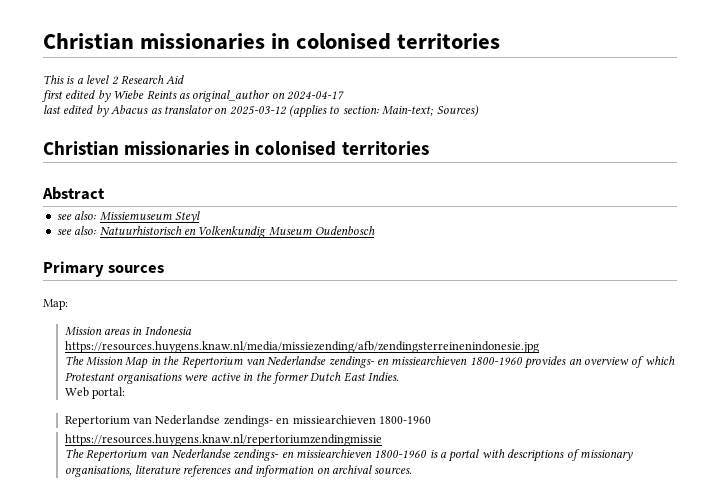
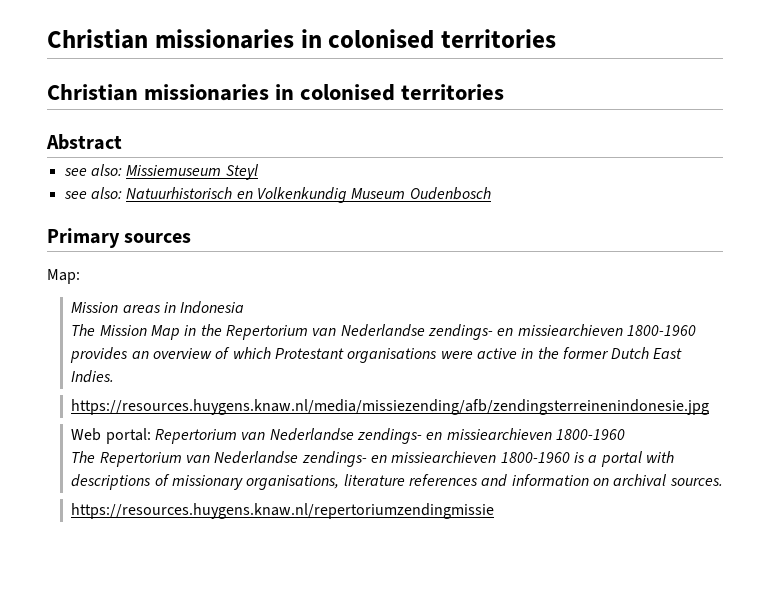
[43,33,501,50] [43,75,185,85] [42,90,344,102] [43,105,479,118] Christian missionaries in colonised territories // This is a level 2 Research Aid // first edited by Wiebe Reints as original_author on 2024-04-17 // last edited by Abacus as translator on 2025-03-12 (applies to section: Main-text; Sources) -> [47,29,556,49] Christian missionaries in colonised territories
[64,341,539,353] // https://resources.huygens.knaw.nl/media/missiezending/afb/zendingsterreinenindonesie.jpg -> (245, 307) none
(400, 376) none -> [71,399,710,415] // https://resources.huygens.knaw.nl/media/missiezending/afb/zendingsterreinenindonesie.jpg
[64,415,431,427] [64,434,382,446] // Repertorium van Nederlandse zendings- en missiearchieven 1800-1960 // https://resources.huygens.knaw.nl/repertoriumzendingmissie -> [154,428,625,444] Repertorium van Nederlandse zendings- en missiearchieven 1800-1960
(413, 470) none -> [71,503,495,519] // https://resources.huygens.knaw.nl/repertoriumzendingmissie

